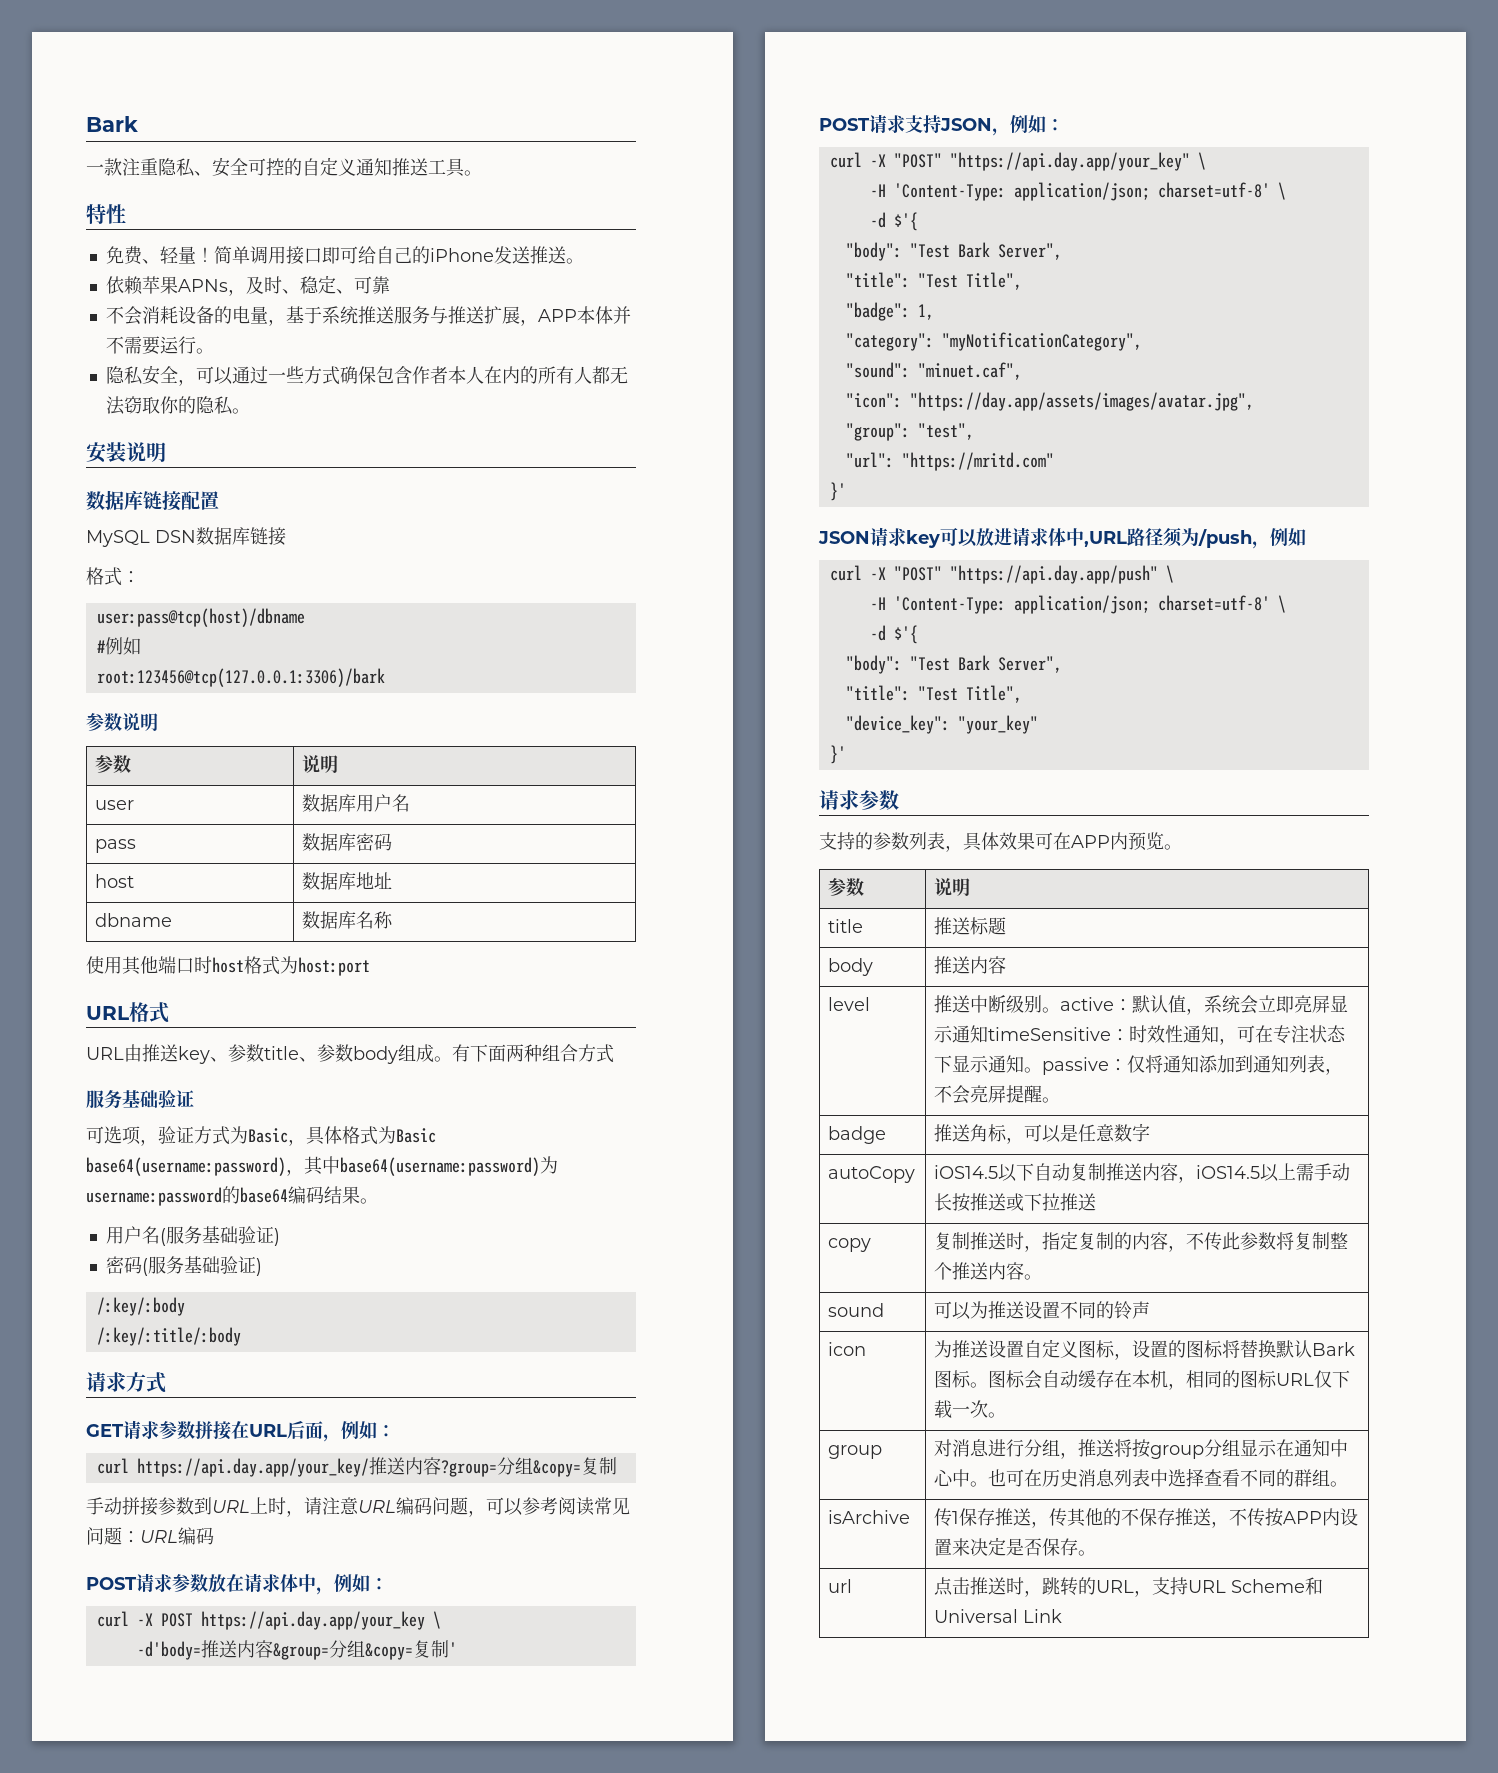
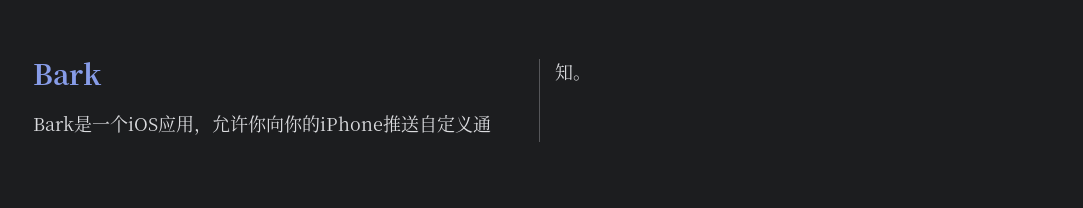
[86,157,302,177] 一款注重隐私、安全可控的 -> [33,115,419,135] Bark是一个iOS应用，允许你向你的iPhone推送
[392,158,482,177] [86,204,126,224] [105,246,584,265] [105,275,390,296] [105,306,631,326] [105,336,214,355] [105,365,628,386] [105,396,250,415] [86,442,166,463] [86,490,219,511] [86,527,286,547] [86,567,140,586] [96,608,305,627] [96,637,141,655] [96,668,385,687] [86,713,158,731] [95,755,132,773] [302,755,339,773] [95,800,135,810] [302,794,411,812] [95,839,137,853] [302,833,393,851] [95,874,135,888] [302,872,393,890] [95,913,173,927] [302,911,394,929] [86,956,370,976] [86,1002,169,1023] [86,1044,614,1064] [86,1090,194,1109] [86,1126,436,1146] [86,1156,558,1176] [86,1186,378,1206] [105,1226,280,1246] [105,1256,262,1276] [96,1297,185,1316] [96,1327,241,1346] [86,1372,166,1393] [86,1420,395,1442] [96,1457,617,1477] [86,1497,630,1517] [86,1527,214,1545] [86,1573,388,1595] [96,1611,441,1630] [136,1640,457,1660] [819,114,1064,136] [829,152,1206,171] [869,182,1286,201] [869,212,918,231] [845,242,1062,261] [845,272,1022,290] [845,302,934,321] [845,332,1142,351] [845,362,1022,380] [845,392,1254,411] [845,423,974,441] [845,452,1054,471] [829,482,846,501] [818,527,1306,549] [829,565,1174,584] [869,595,1286,614] [869,625,918,644] [845,655,1062,674] [845,685,1022,703] [845,715,1038,734] [829,745,846,764] [819,790,899,810] [819,832,1182,852] [828,878,865,896] [934,878,971,896] [828,919,864,933] [934,917,1007,935] [828,958,874,976] [934,956,1007,974] [828,997,871,1011] [934,995,1349,1015] [934,1025,1347,1045] [934,1055,1344,1075] [934,1085,1061,1104] [828,1126,887,1144] [934,1123,1151,1144] [828,1166,916,1183] [934,1163,1351,1183] [934,1193,1097,1212] [828,1238,872,1252] [934,1231,1349,1252] [934,1262,1043,1280] [828,1303,885,1317] [934,1301,1151,1320] [828,1342,867,1356] [934,1339,1356,1360] [934,1370,1351,1390] [934,1400,1007,1418] [828,1445,883,1459] [934,1439,1349,1459] [934,1468,1349,1487] [828,1510,911,1524] [934,1508,1359,1528] [934,1537,1097,1556] [828,1579,853,1593] [934,1577,1324,1597] [934,1609,1063,1623] 推送工具。 // 特性 // 免费、轻量！简单调用接口即可给自己的iPhone发送推送。 // 依赖苹果APNs，及时、稳定、可靠 // 不会消耗设备的电量，基于系统推送服务与推送扩展，APP本体并不需要运行。 // 隐私安全，可以通过一些方式确保包含作者本人在内的所有人都无法窃取你的隐私。 // 安装说明 // 数据库链接配置 // MySQL DSN数据库链接 // 格式： // user:pass@tcp(host)/dbname // #例如 // root:123456@tcp(127.0.0.1:3306)/bark // 参数说明 // 参数 | 说明 // user | 数据库用户名 // pass | 数据库密码 // host | 数据库地址 // dbname | 数据库名称 // 使用其他端口时host格式为host:port // URL格式 // URL由推送key、参数title、参数body组成。有下面两种组合方式 // 服务基础验证 // 可选项，验证方式为Basic，具体格式为Basic base64(username:password)，其中base64(username:password)为username:password的base64编码结果。 // 用户名(服务基础验证) // 密码(服务基础验证) // /:key/:body // /:key/:title/:body // 请求方式 // GET请求参数拼接在URL后面，例如： // curl https://api.day.app/your_key/推送内容?group=分组&copy=复制 // 手动拼接参数到URL上时，请注意URL编码问题，可以参考阅读常见问题：URL编码 // POST请求参数放在请求体中，例如： // curl -X POST https://api.day.app/your_key \ // -d'body=推送内容&group=分组&copy=复制' // POST请求支持JSON，例如： // curl -X "POST" "https://api.day.app/your_key" \ // -H 'Content-Type: application/json; charset=utf-8' \ // -d $'{ // "body": "Test Bark Server", // "title": "Test Title", // "badge": 1, // "category": "myNotificationCategory", // "sound": "minuet.caf", // "icon": "https://day.app/assets/images/avatar.jpg", // "group": "test", // "url": "https://mritd.com" // }' // JSON请求key可以放进请求体中,URL路径须为/push，例如 // curl -X "POST" "https://api.day.app/push" \ // -H 'Content-Type: application/json; charset=utf-8' \ // -d $'{ // "body": "Test Bark Server", // "title": "Test Title", // "device_key": "your_key" // }' // 请求参数 // 支持的参数列表，具体效果可在APP内预览。 // 参数 | 说明 // title | 推送标题 // body | 推送内容 // level | 推送中断级别。active：默认值，系统会立即亮屏显示通知timeSensitive：时效性通知，可在专注状态下显示通知。passive：仅将通知添加到通知列表，不会亮屏提醒。 // badge | 推送角标，可以是任意数字 // autoCopy | iOS14.5以下自动复制推送内容，iOS14.5以上需手动长按推送或下拉推送 // copy | 复制推送时，指定复制的内容，不传此参数将复制整个推送内容。 // sound | 可以为推送设置不同的铃声 // icon | 为推送设置自定义图标，设置的图标将替换默认Bark图标。图标会自动缓存在本机，相同的图标URL仅下载一次。 // group | 对消息进行分组，推送将按group分组显示在通知中心中。也可在历史消息列表中选择查看不同的群组。 // isArchive | 传1保存推送，传其他的不保存推送，不传按APP内设置来决定是否保存。 // url | 点击推送时，跳转的URL，支持URL Scheme和Universal Link -> [573,75,591,81] 。

